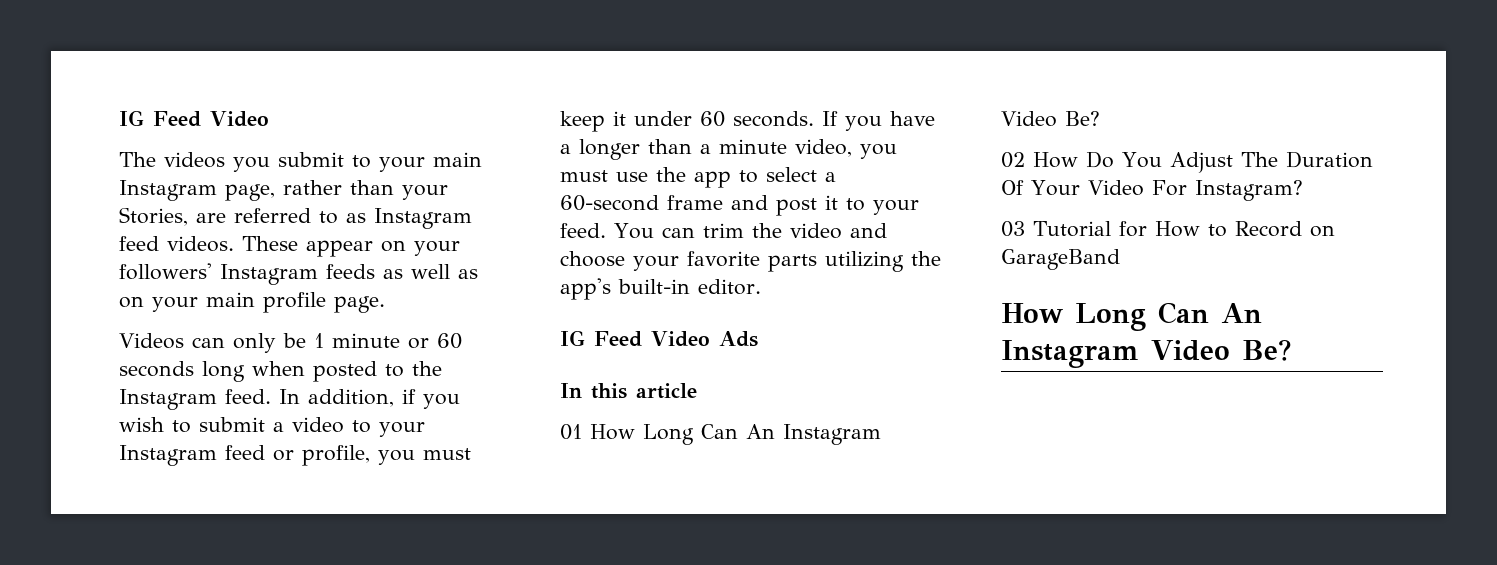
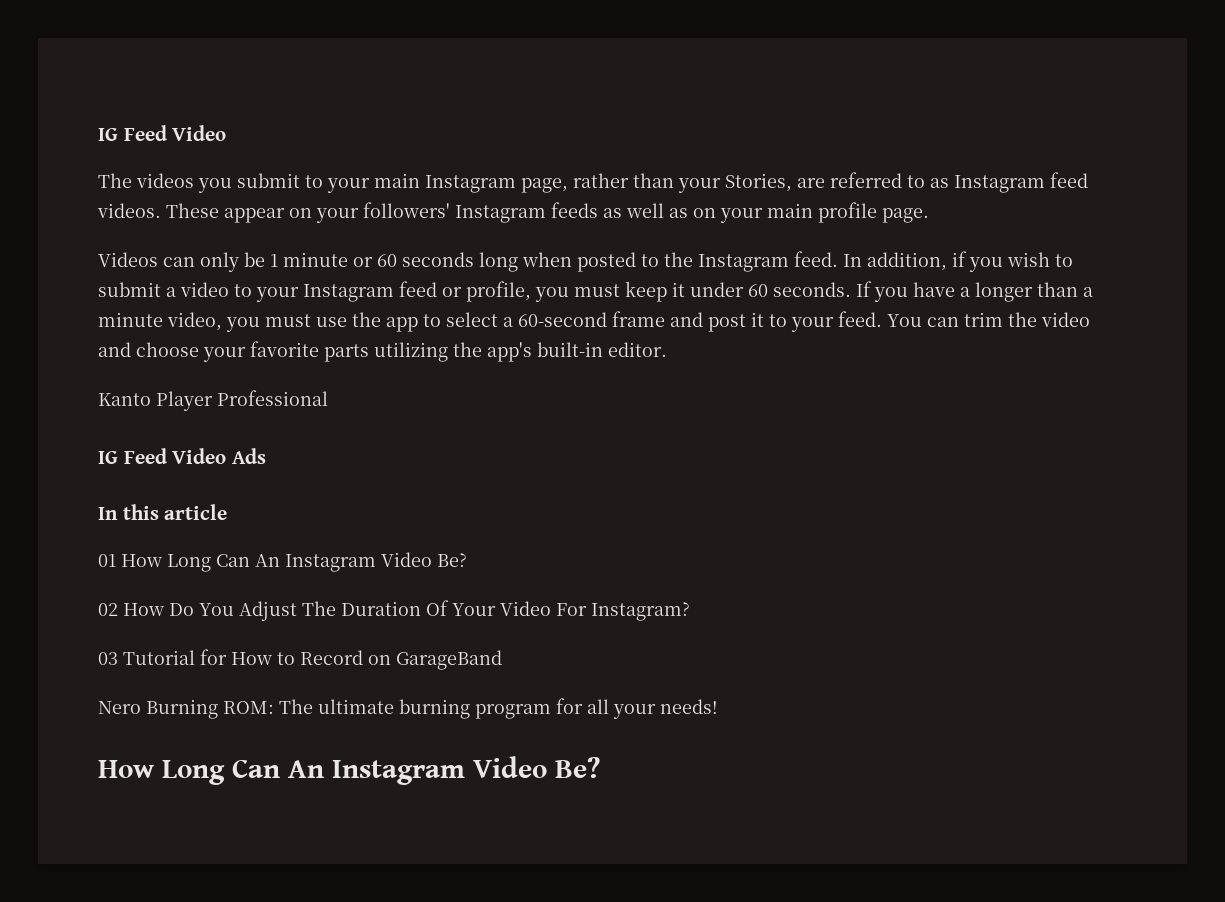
(761, 287) none -> [98,390,328,411] // Kanto Player Professional
(1120, 259) none -> [98,698,718,719] // Nero Burning ROM: The ultimate burning program for all your needs!

